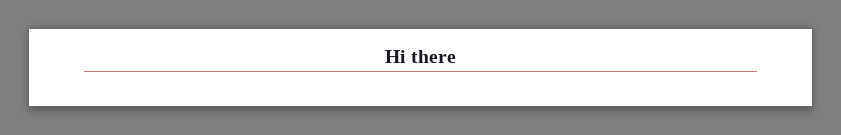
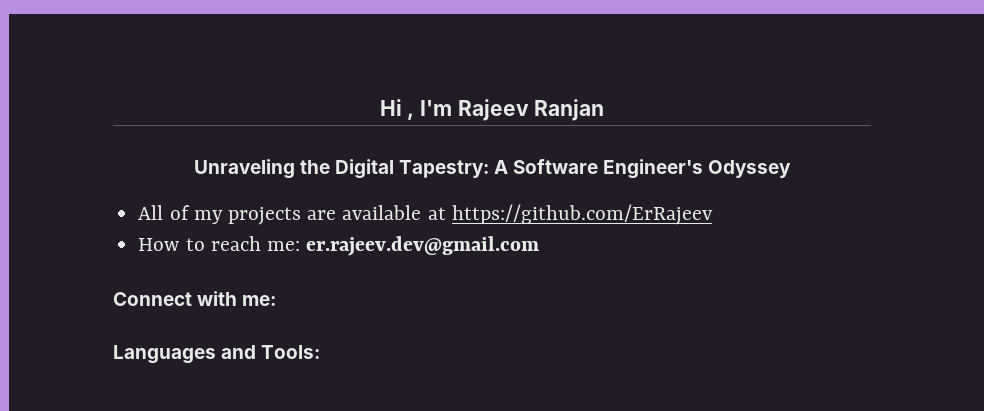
[410,50,456,63] there -> [407,99,605,121] [193,159,792,179] [138,204,713,225] [138,236,540,256] [113,291,277,306] [113,345,321,364] , I'm Rajeev Ranjan // Unraveling the Digital Tapestry: A Software Engineer's Odyssey // All of my projects are available at https://github.com/ErRajeev // How to reach me: er.rajeev.dev@gmail.com // Connect with me: // Languages and Tools:

